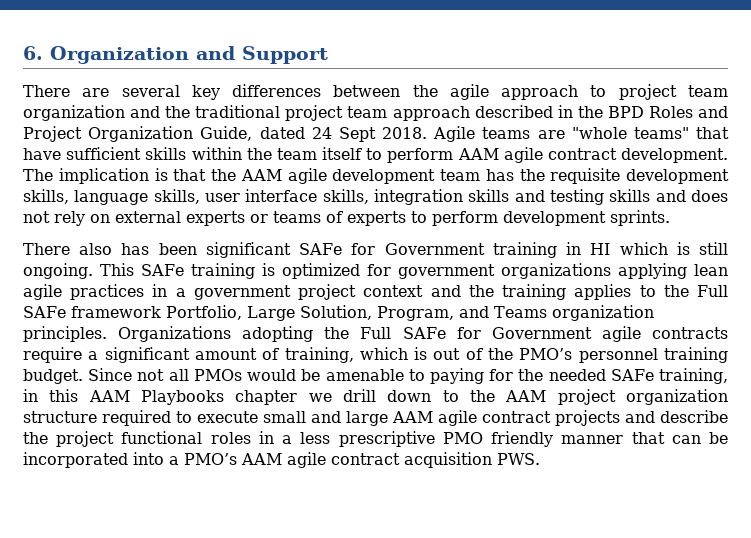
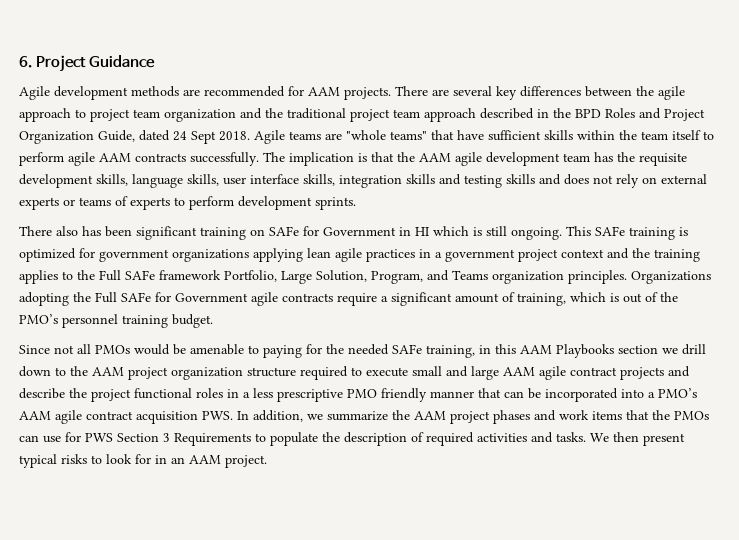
[50,46,328,64] Organization and Support // -> [35,55,155,72] [19,86,391,100] Project Guidance // Agile development methods are recommended for AAM projects.
[457,147,728,163] AAM agile contract development. -> [68,152,259,166] agile AAM contracts successfully.
[299,242,557,258] SAFe for Government training -> [200,226,396,240] training on SAFe for Government
(83, 376) none -> (213, 321) //
[235,390,298,405] chapter -> [618,345,658,354] section
(540, 459) none -> [237,410,709,424] [19,432,685,446] [19,454,267,468] In addition, we summarize the AAM project phases and work items that the PMOs can use for PWS Section 3 Requirements to populate the description of required activities and tasks. We then present typical risks to look for in an AAM project.

